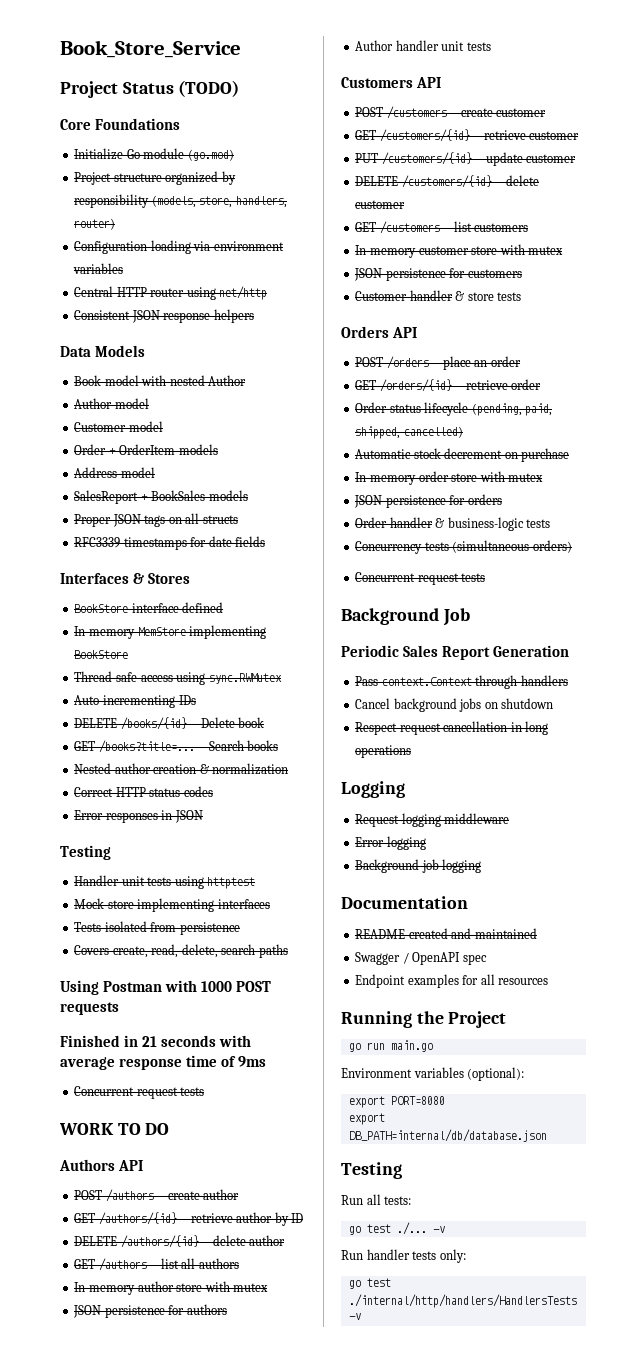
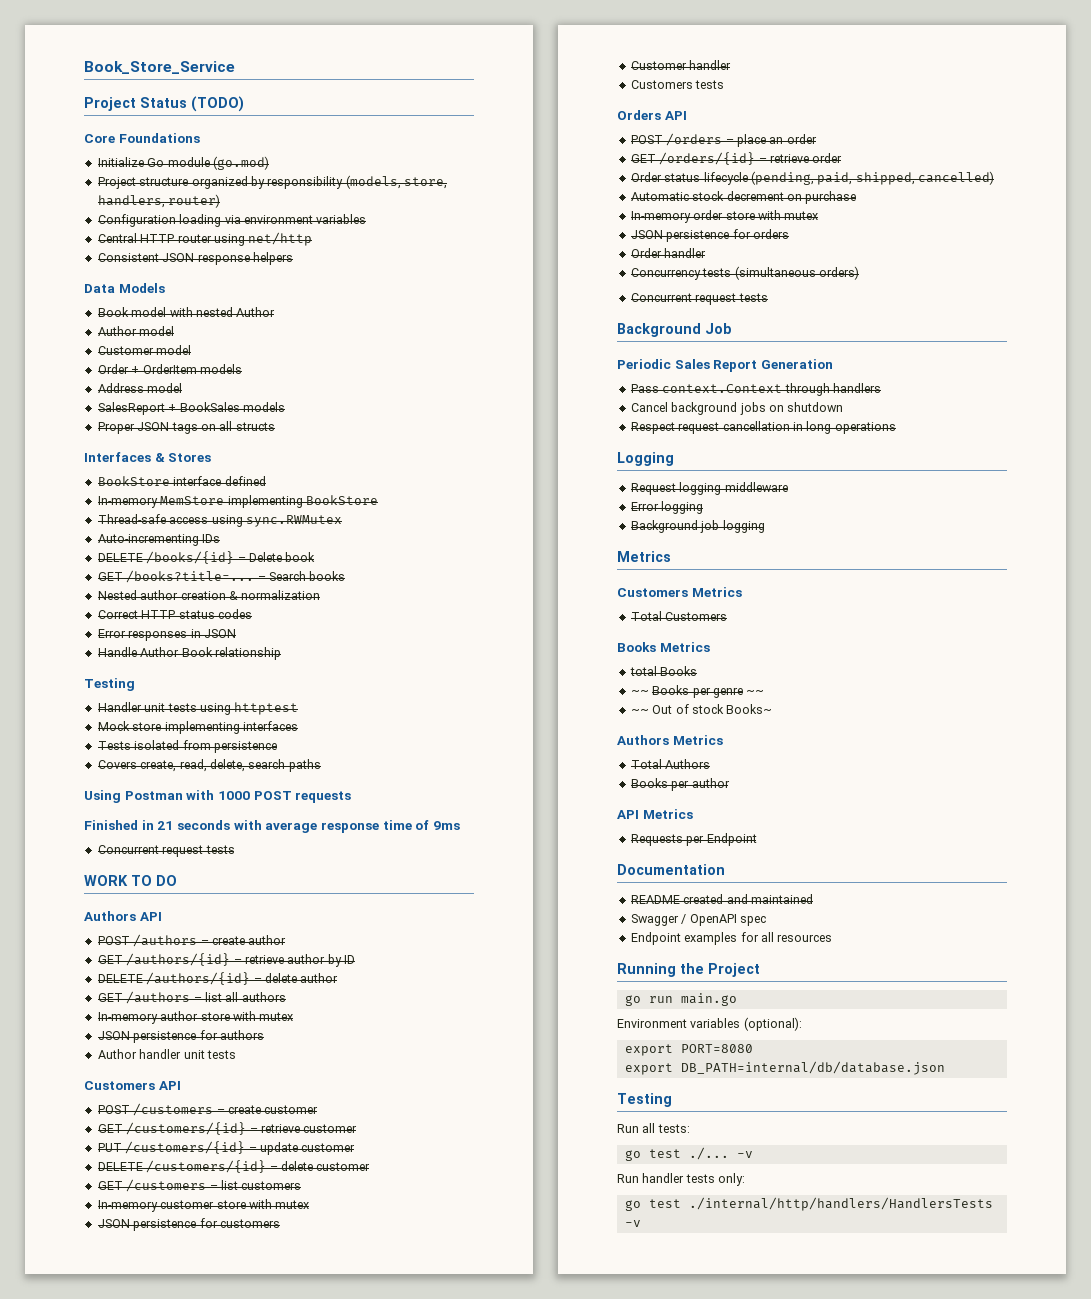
[74,536,266,550] // RFC3339 timestamps for date fields -> (275, 426) none
(203, 816) none -> [97,647,281,660] // Handle Author Book relationship
[455,291,494,301] & store -> [630,80,693,89] // Customers
[435,517,551,531] & business-logic tests -> (707, 253) none
(482, 866) none -> [617,551,671,562] [617,587,742,597] [630,611,728,621] [617,642,710,652] [629,666,698,676] [630,685,765,698] [630,704,773,714] [617,735,723,745] [630,759,711,769] [630,778,730,791] [617,809,693,819] [630,833,757,846] // Metrics // Customers Metrics // Total Customers // Books Metrics // total Books // ~~ Books per genre ~~ // ~~ Out of stock Books~ // Authors Metrics // Total Authors // Books per author // API Metrics // Requests per Endpoint

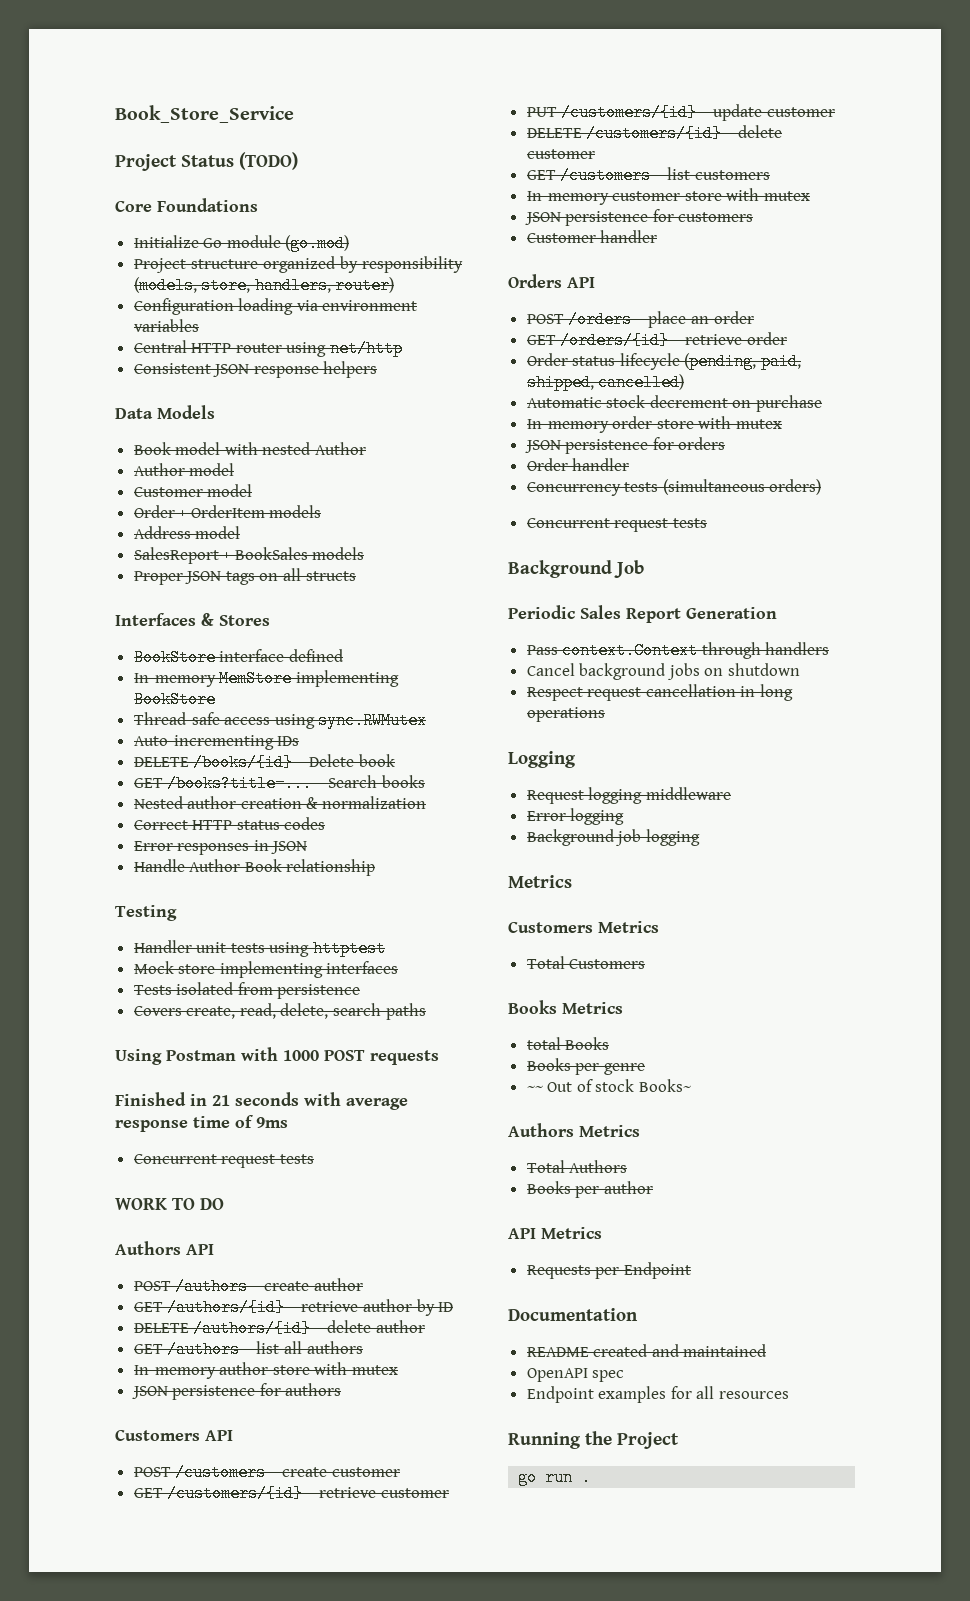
[97,1049,236,1059] // Author handler unit tests -> (342, 1389) none
[630,80,725,89] // Customers tests -> (658, 236) none
[630,690,649,695] ~~ -> (610, 1043) none
[746,690,765,695] ~~ -> (645, 1069) none
[630,914,687,926] Swagger / -> (767, 1350) none
[680,993,737,1006] [617,1017,802,1031] [624,1044,753,1056] [624,1061,945,1075] [617,1093,672,1107] [617,1123,690,1133] [624,1147,753,1161] [617,1173,746,1186] [624,1197,993,1211] [624,1220,641,1227] main.go // Environment variables (optional): // export PORT=8080 // export DB_PATH=internal/db/database.json // Testing // Run all tests: // go test ./... -v // Run handler tests only: // go test ./internal/http/handlers/HandlersTests -v -> [581,1469,592,1486] .

